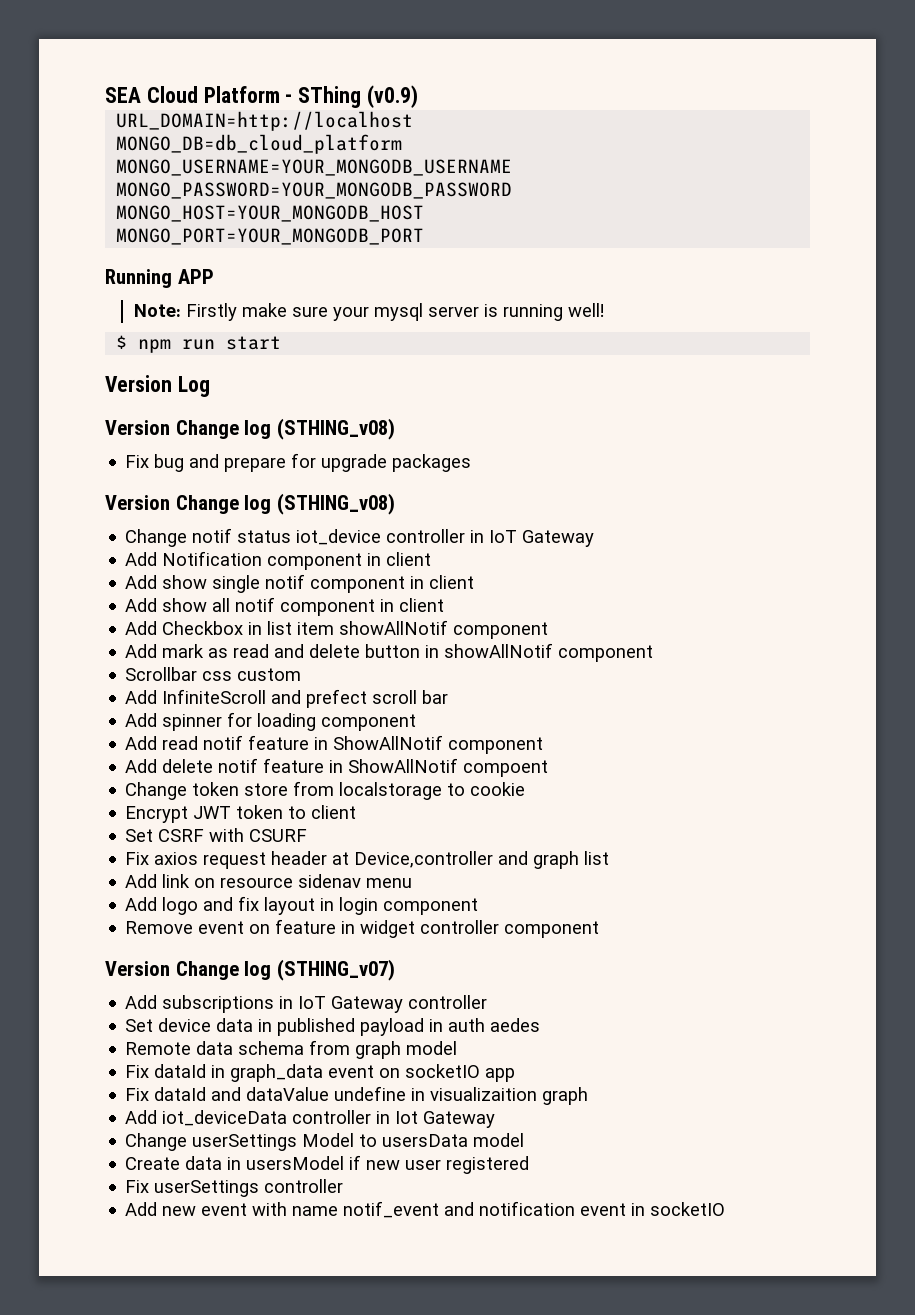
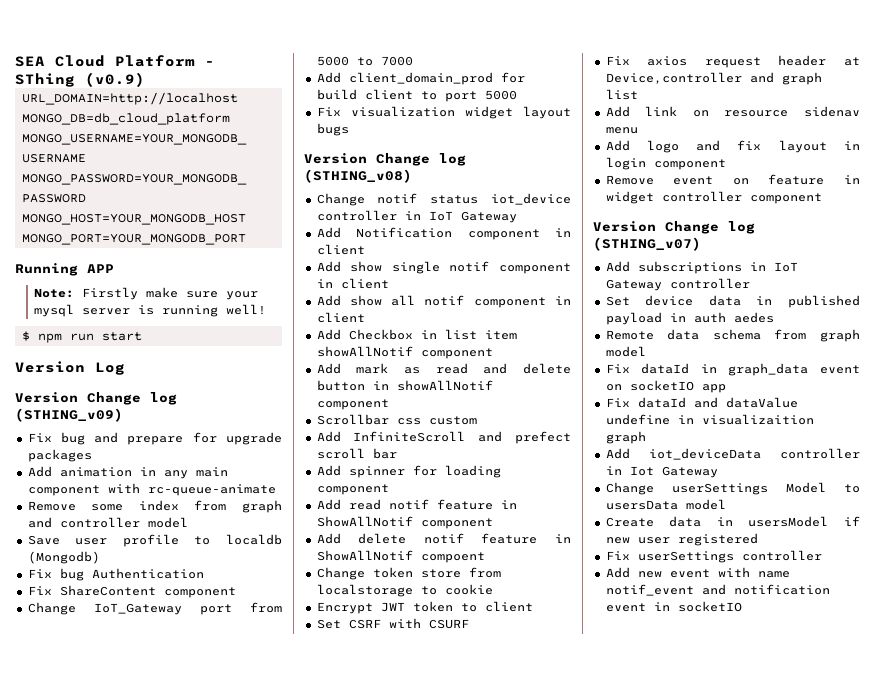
[276,418,395,440] (STHING_v08) -> [15,408,123,422] (STHING_v09)
(472, 463) none -> [27,466,228,479] [27,483,276,496] [27,500,282,513] [27,517,188,528] [27,534,282,547] [27,551,100,564] [27,568,204,581] [27,585,236,598] [27,602,282,615] [316,56,413,66] [316,72,525,85] [316,89,517,102] [316,106,571,119] [316,123,349,136] // Add animation in any main component with rc-queue-animate // Remove some index from graph and controller model // Save user profile to localdb (Mongodb) // Fix bug Authentication // Fix ShareContent component // Change IoT_Gateway port from 5000 to 7000 // Add client_domain_prod for build client to port 5000 // Fix visualization widget layout bugs

